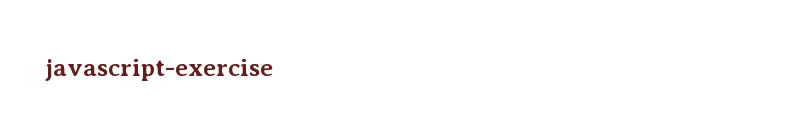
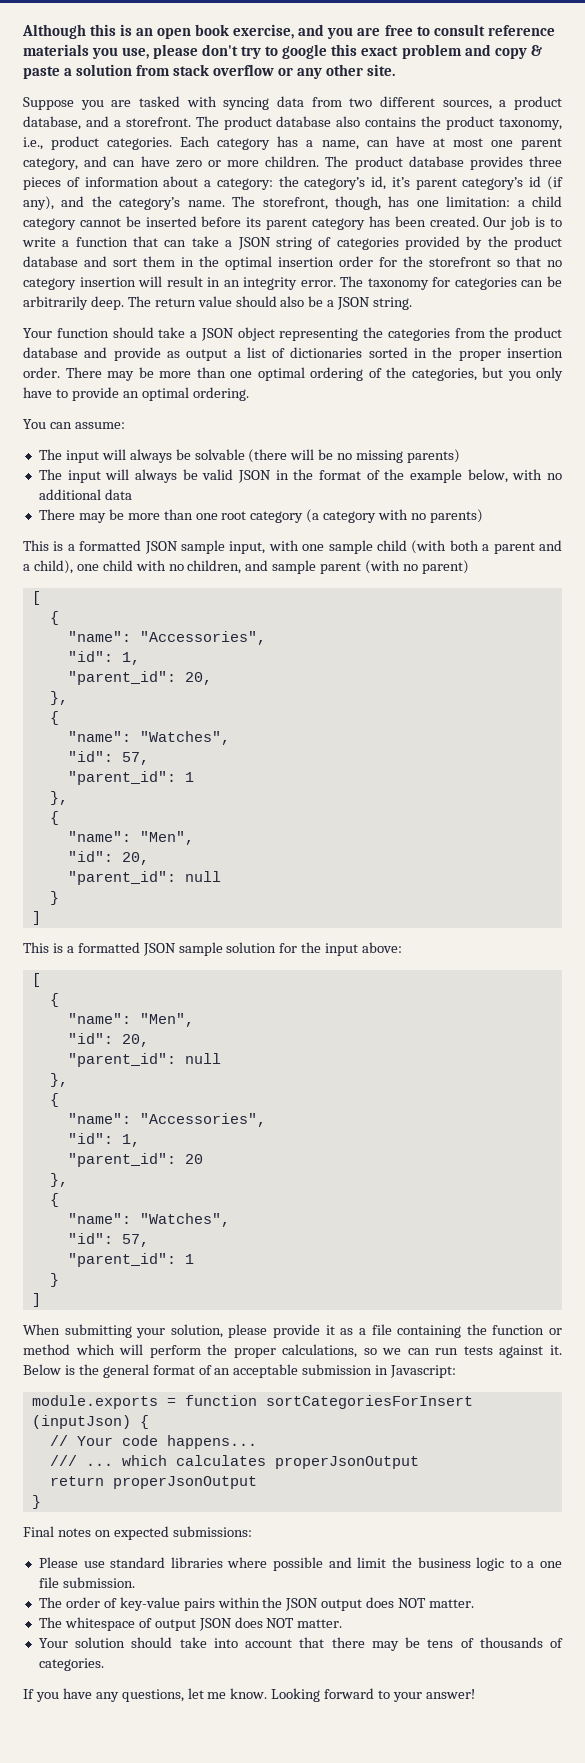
[45,59,273,81] javascript-exercise -> [22,24,555,39] [23,44,542,59] [23,64,396,79] [23,96,563,110] [23,116,562,130] [23,136,563,150] [23,156,562,170] [23,176,563,190] [23,196,563,210] [23,216,563,230] [22,236,562,250] [23,256,562,270] [23,276,563,290] [23,296,413,310] [23,327,562,341] [23,347,564,361] [23,367,563,381] [23,387,249,401] [23,419,125,429] [38,449,461,463] [38,469,563,483] [38,489,132,500] [38,509,483,523] [23,540,562,554] [23,560,469,574] [31,591,41,605] [49,611,59,625] [67,631,266,645] [67,651,140,665] [67,671,212,685] [49,691,68,705] [49,711,59,725] [67,731,230,745] [67,751,149,765] [67,771,194,785] [49,791,68,805] [49,811,59,825] [67,831,194,845] [67,851,149,865] [67,871,221,885] [49,891,59,905] [31,911,41,925] [23,942,403,956] [31,973,41,987] [49,993,59,1007] [67,1013,194,1027] [67,1033,149,1047] [67,1053,221,1067] [49,1073,68,1087] [49,1093,59,1107] [67,1113,266,1127] [67,1133,140,1147] [67,1153,203,1167] [49,1173,68,1187] [49,1193,59,1207] [67,1213,230,1227] [67,1233,149,1247] [67,1253,194,1267] [49,1273,59,1287] [31,1293,41,1307] [23,1324,563,1338] [23,1344,563,1358] [23,1364,457,1378] [31,1395,473,1409] [31,1415,149,1429] [49,1435,257,1449] [49,1455,419,1469] [49,1476,257,1489] [31,1495,41,1509] [23,1526,252,1540] [38,1557,562,1571] [38,1577,135,1588] [38,1597,475,1611] [38,1617,343,1631] [38,1637,563,1651] [38,1658,104,1671] [23,1688,475,1702] Although this is an open book exercise, and you are free to consult reference materials you use, please don't try to google this exact problem and copy & paste a solution from stack overflow or any other site. // Suppose you are tasked with syncing data from two different sources, a product database, and a storefront. The product database also contains the product taxonomy, i.e., product categories. Each category has a name, can have at most one parent category, and can have zero or more children. The product database provides three pieces of information about a category: the category’s id, it’s parent category’s id (if any), and the category’s name. The storefront, though, has one limitation: a child category cannot be inserted before its parent category has been created. Our job is to write a function that can take a JSON string of categories provided by the product database and sort them in the optimal insertion order for the storefront so that no category insertion will result in an integrity error. The taxonomy for categories can be arbitrarily deep. The return value should also be a JSON string. // Your function should take a JSON object representing the categories from the product database and provide as output a list of dictionaries sorted in the proper insertion order. There may be more than one optimal ordering of the categories, but you only have to provide an optimal ordering. // You can assume: // The input will always be solvable (there will be no missing parents) // The input will always be valid JSON in the format of the example below, with no additional data // There may be more than one root category (a category with no parents) // This is a formatted JSON sample input, with one sample child (with both a parent and a child), one child with no children, and sample parent (with no parent) // [ // { // "name": "Accessories", // "id": 1, // "parent_id": 20, // }, // { // "name": "Watches", // "id": 57, // "parent_id": 1 // }, // { // "name": "Men", // "id": 20, // "parent_id": null // } // ] // This is a formatted JSON sample solution for the input above: // [ // { // "name": "Men", // "id": 20, // "parent_id": null // }, // { // "name": "Accessories", // "id": 1, // "parent_id": 20 // }, // { // "name": "Watches", // "id": 57, // "parent_id": 1 // } // ] // When submitting your solution, please provide it as a file containing the function or method which will perform the proper calculations, so we can run tests against it. Below is the general format of an acceptable submission in Javascript: // module.exports = function sortCategoriesForInsert (inputJson) { // // Your code happens... // /// ... which calculates properJsonOutput // return properJsonOutput // } // Final notes on expected submissions: // Please use standard libraries where possible and limit the business logic to a one file submission. // The order of key-value pairs within the JSON output does NOT matter. // The whitespace of output JSON does NOT matter. // Your solution should take into account that there may be tens of thousands of categories. // If you have any questions, let me know. Looking forward to your answer!

